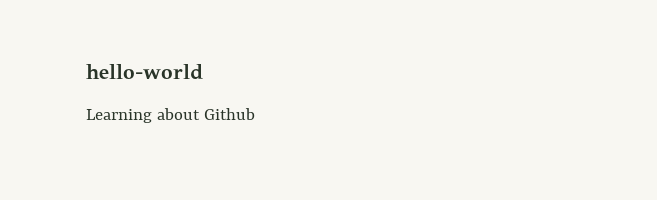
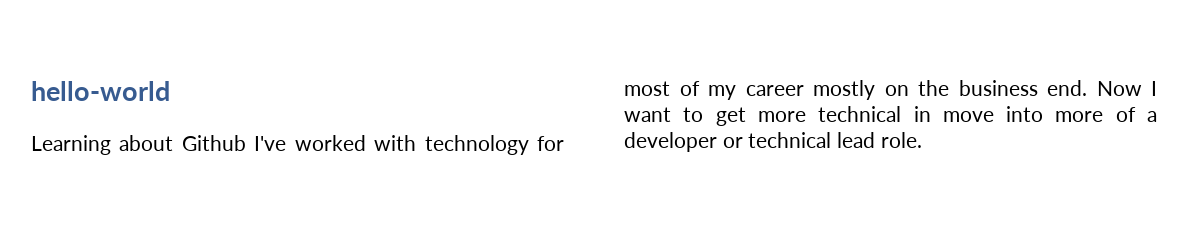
(255, 114) none -> [254,135,564,155] [624,80,1157,100] [624,106,1157,126] [624,132,922,152] I've worked with technology for most of my career mostly on the business end. Now I want to get more technical in move into more of a developer or technical lead role.

